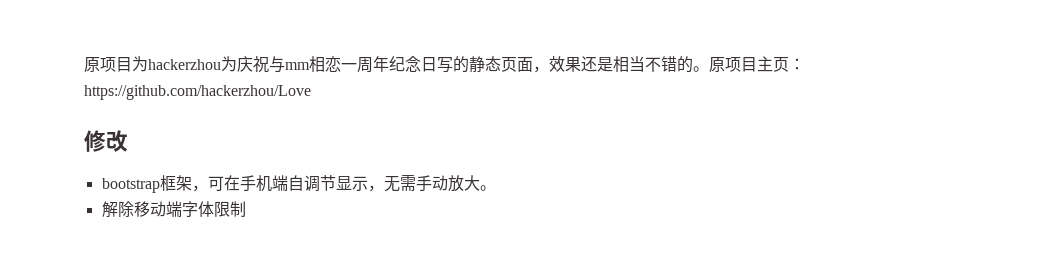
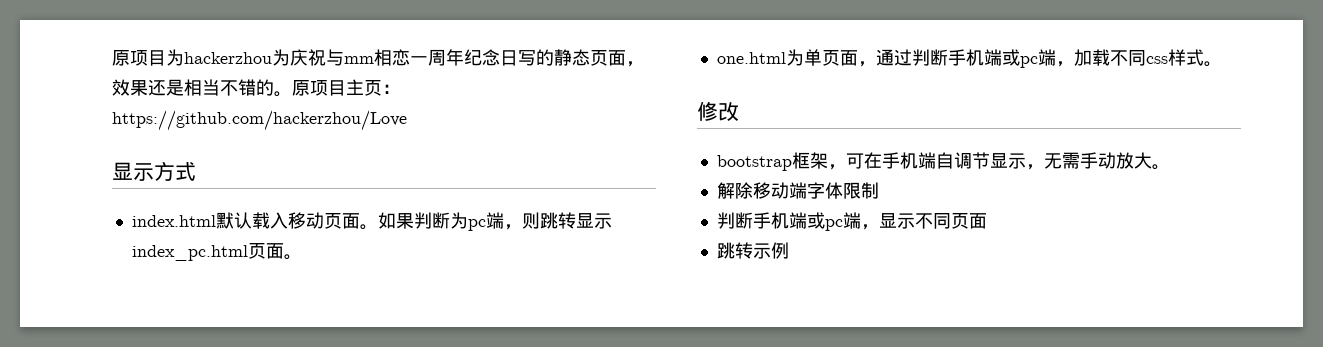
(311, 92) none -> [112,161,196,181] [131,212,612,231] [131,243,302,261] [716,49,1222,68] // 显示方式 // index.html默认载入移动页面。如果判断为pc端，则跳转显示index_pc.html页面。 // one.html为单页面，通过判断手机端或pc端，加载不同css样式。
(246, 209) none -> [716,212,987,231] [716,242,789,259] // 判断手机端或pc端，显示不同页面 // 跳转示例

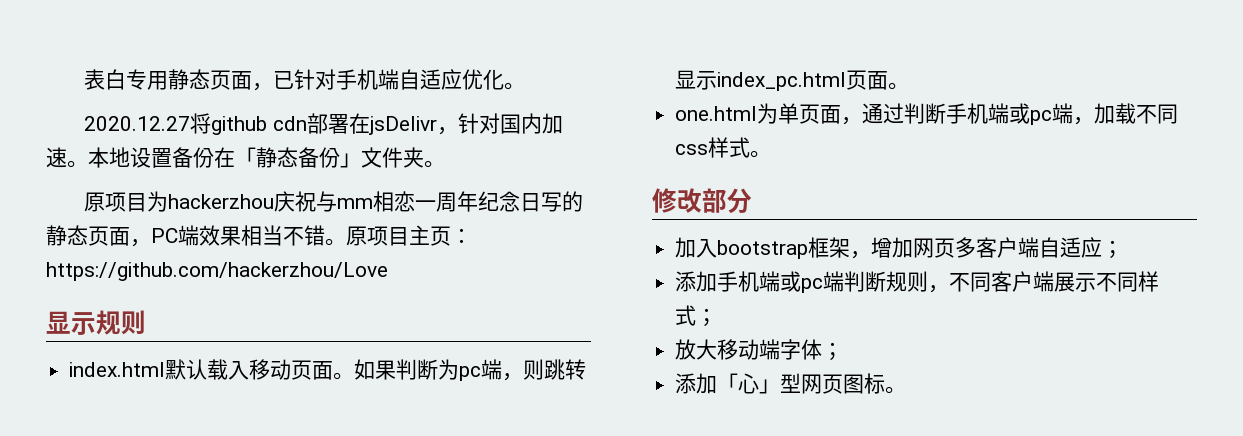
(112, 58) none -> [84,69,526,91] [84,113,564,135] [46,147,445,168] 表白专用静态页面，已针对手机端自适应优化。 // 2020.12.27将github cdn部署在jsDelivr，针对国内加速。本地设置备份在「静态备份」文件夹。 //
[272,49,290,66] 为 -> (275, 201) none
[112,79,184,96] 效果还是 -> [151,225,241,246] PC端效果
[256,79,274,96] 的 -> (325, 235) none
[154,161,196,181] 方式 -> [96,310,146,335] 规则
(739, 111) // -> [702,188,752,214] [675,237,718,258] 部分 // 加入
[845,152,1170,170] [716,182,879,199] [716,212,987,231] [716,242,789,259] 可在手机端自调节显示，无需手动放大。 // 解除移动端字体限制 // 判断手机端或pc端，显示不同页面 // 跳转示例 -> [871,237,1124,259] [675,271,1160,293] [675,305,718,327] [675,339,844,361] [675,373,907,394] 增加网页多客户端自适应； // 添加手机端或pc端判断规则，不同客户端展示不同样式； // 放大移动端字体； // 添加「心」型网页图标。

